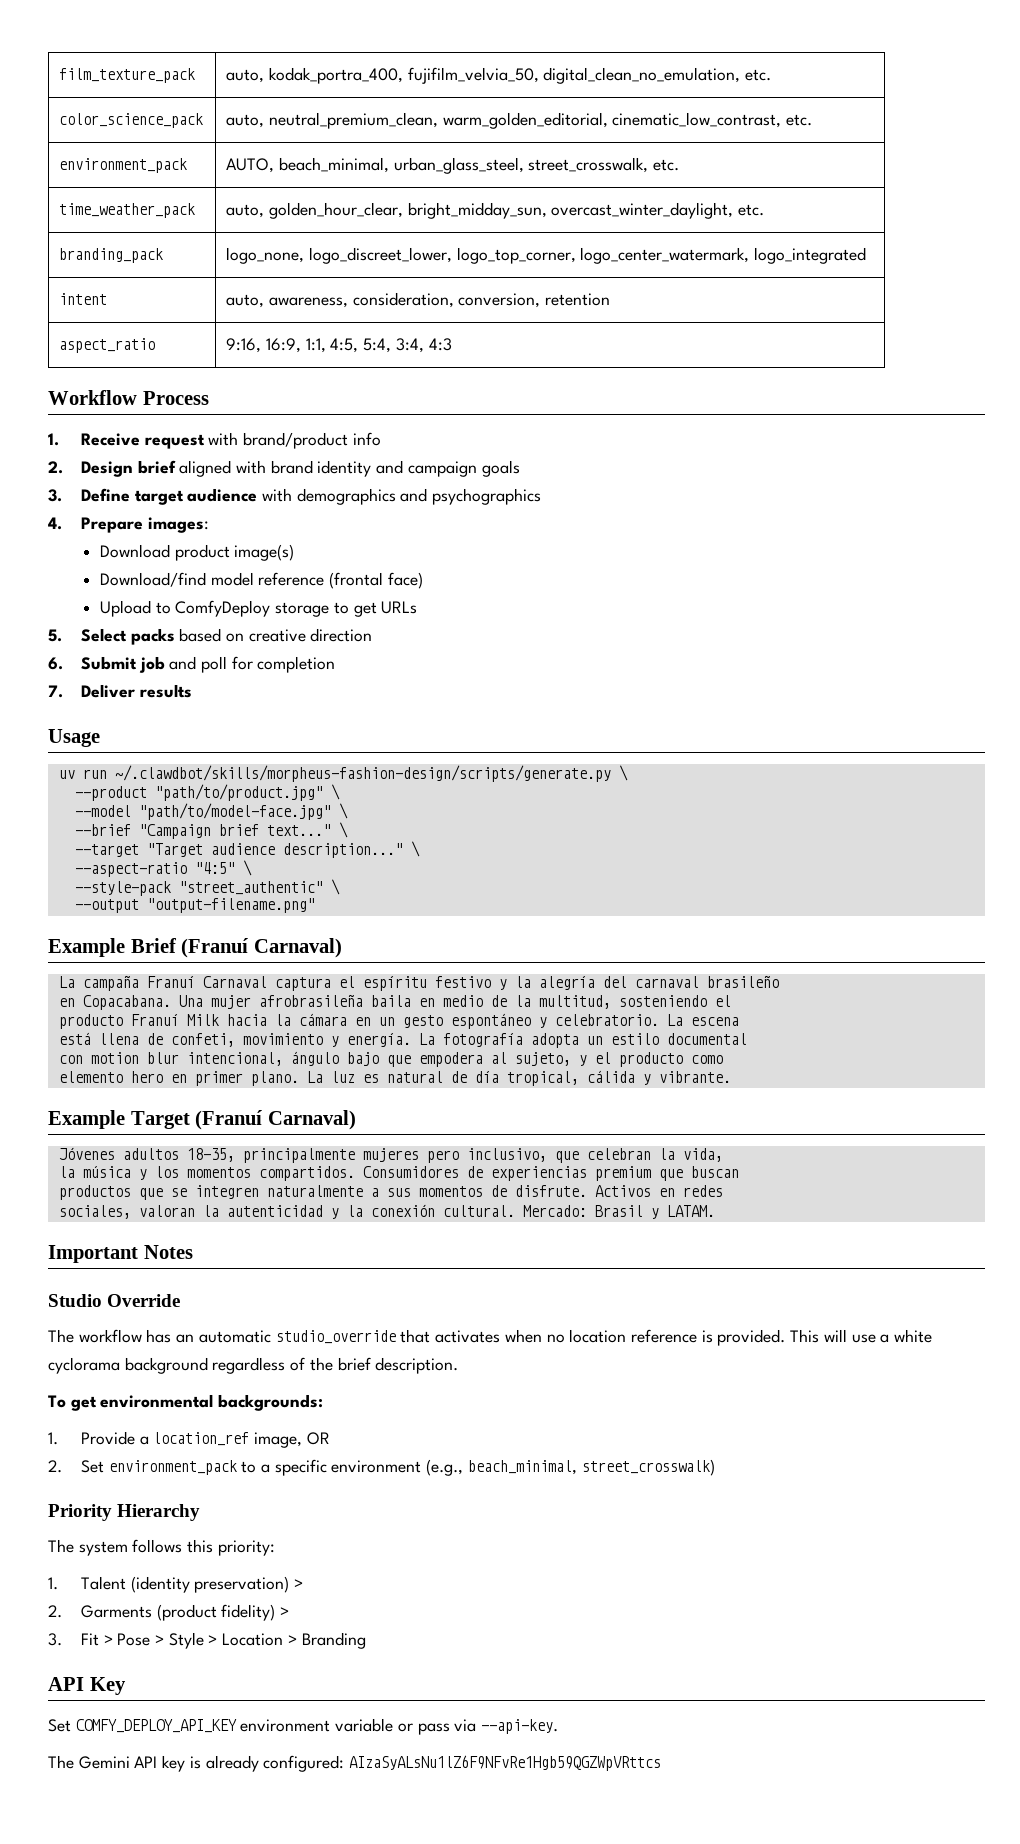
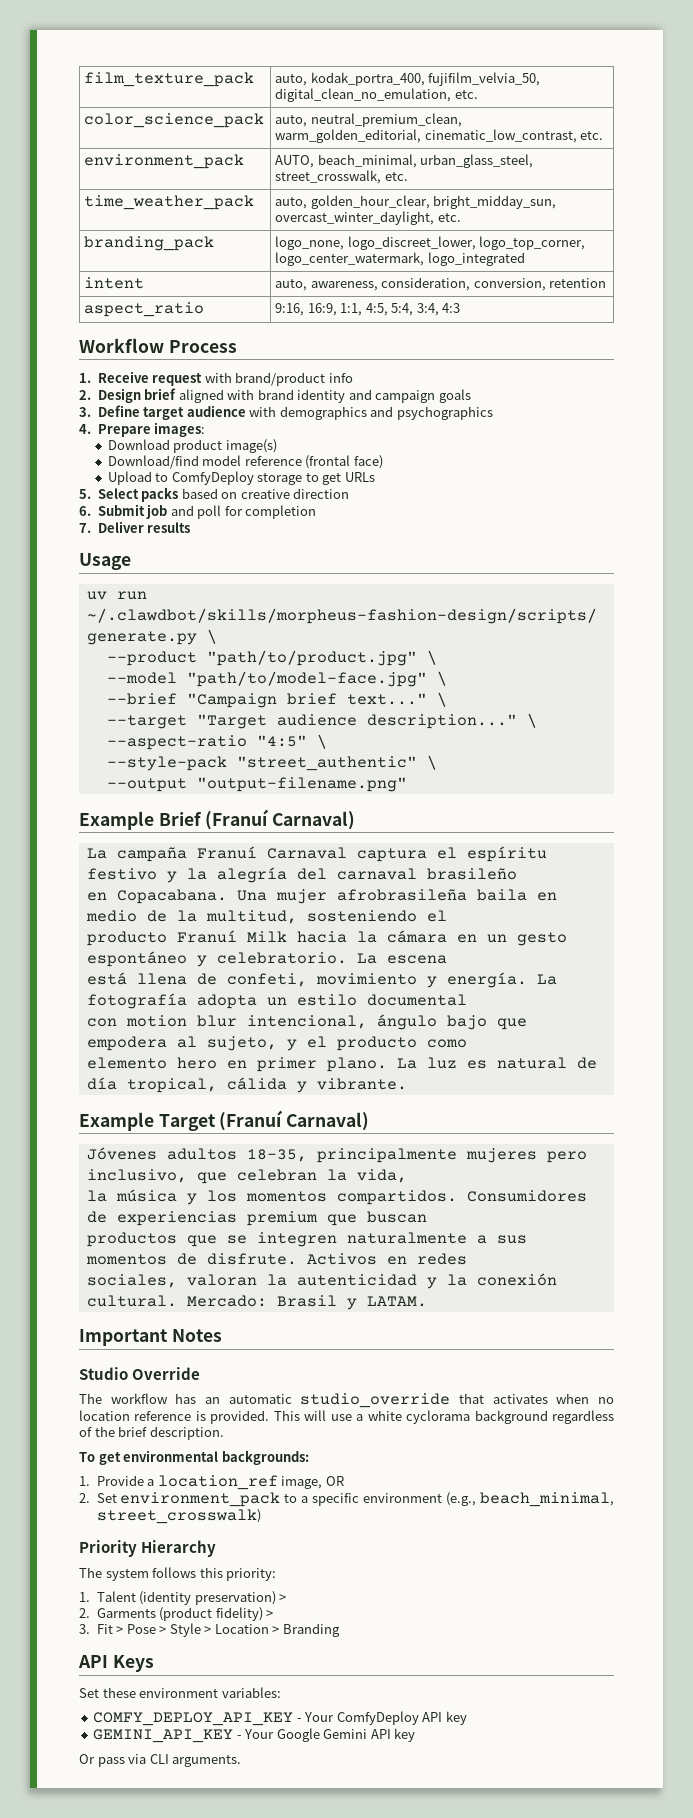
[89,1677,126,1695] [48,1718,559,1735] [48,1755,662,1772] Key // Set COMFY_DEPLOY_API_KEY environment variable or pass via --api-key. // The Gemini API key is already configured: AIzaSyALsNu1lZ6F9NFvRe1Hgb59QGZWpVRttcs -> [112,1655,154,1672] [79,1687,281,1698] [93,1711,467,1726] [93,1728,416,1743] [79,1754,242,1767] Keys // Set these environment variables: // COMFY_DEPLOY_API_KEY - Your ComfyDeploy API key // GEMINI_API_KEY - Your Google Gemini API key // Or pass via CLI arguments.

